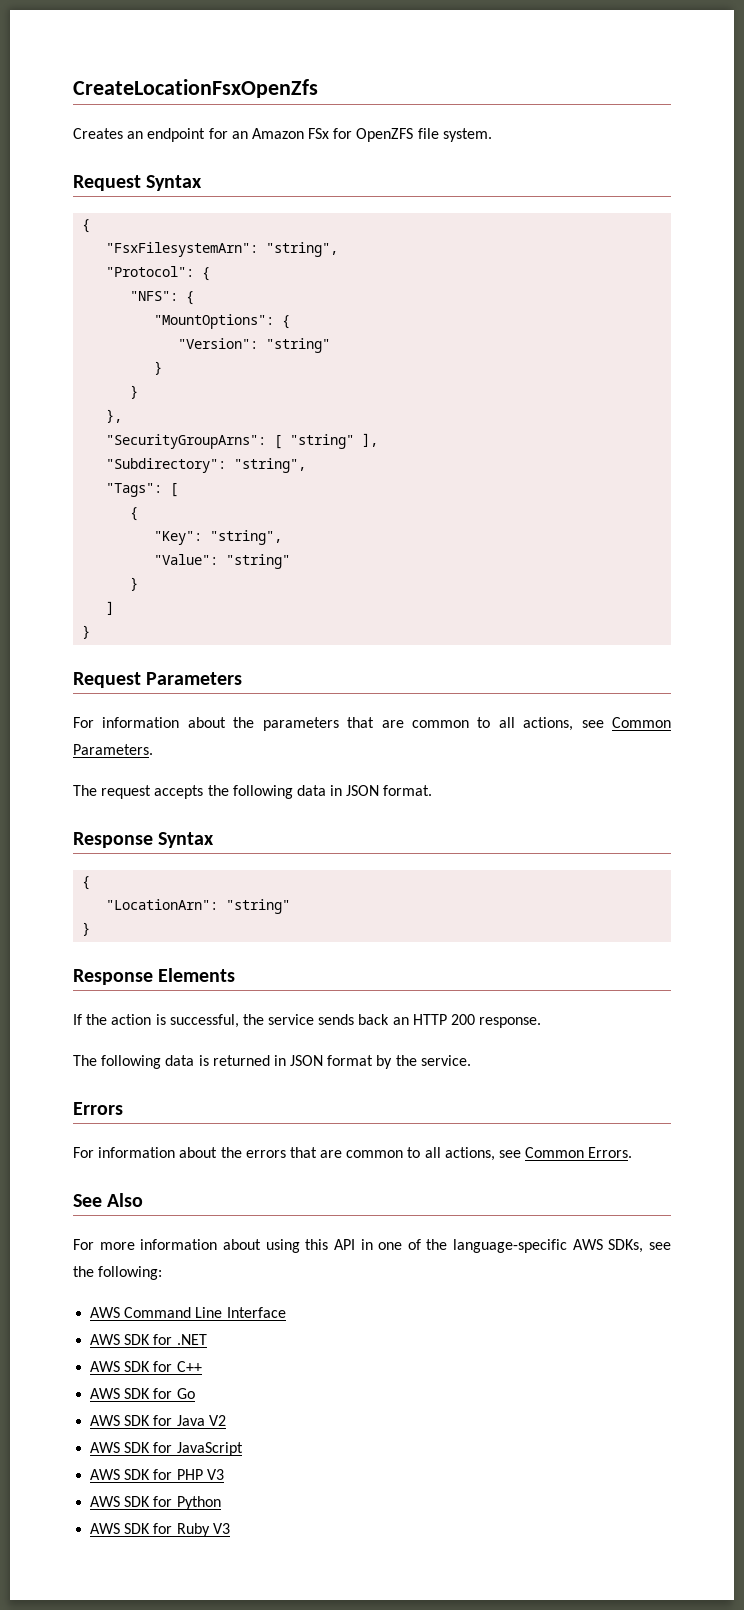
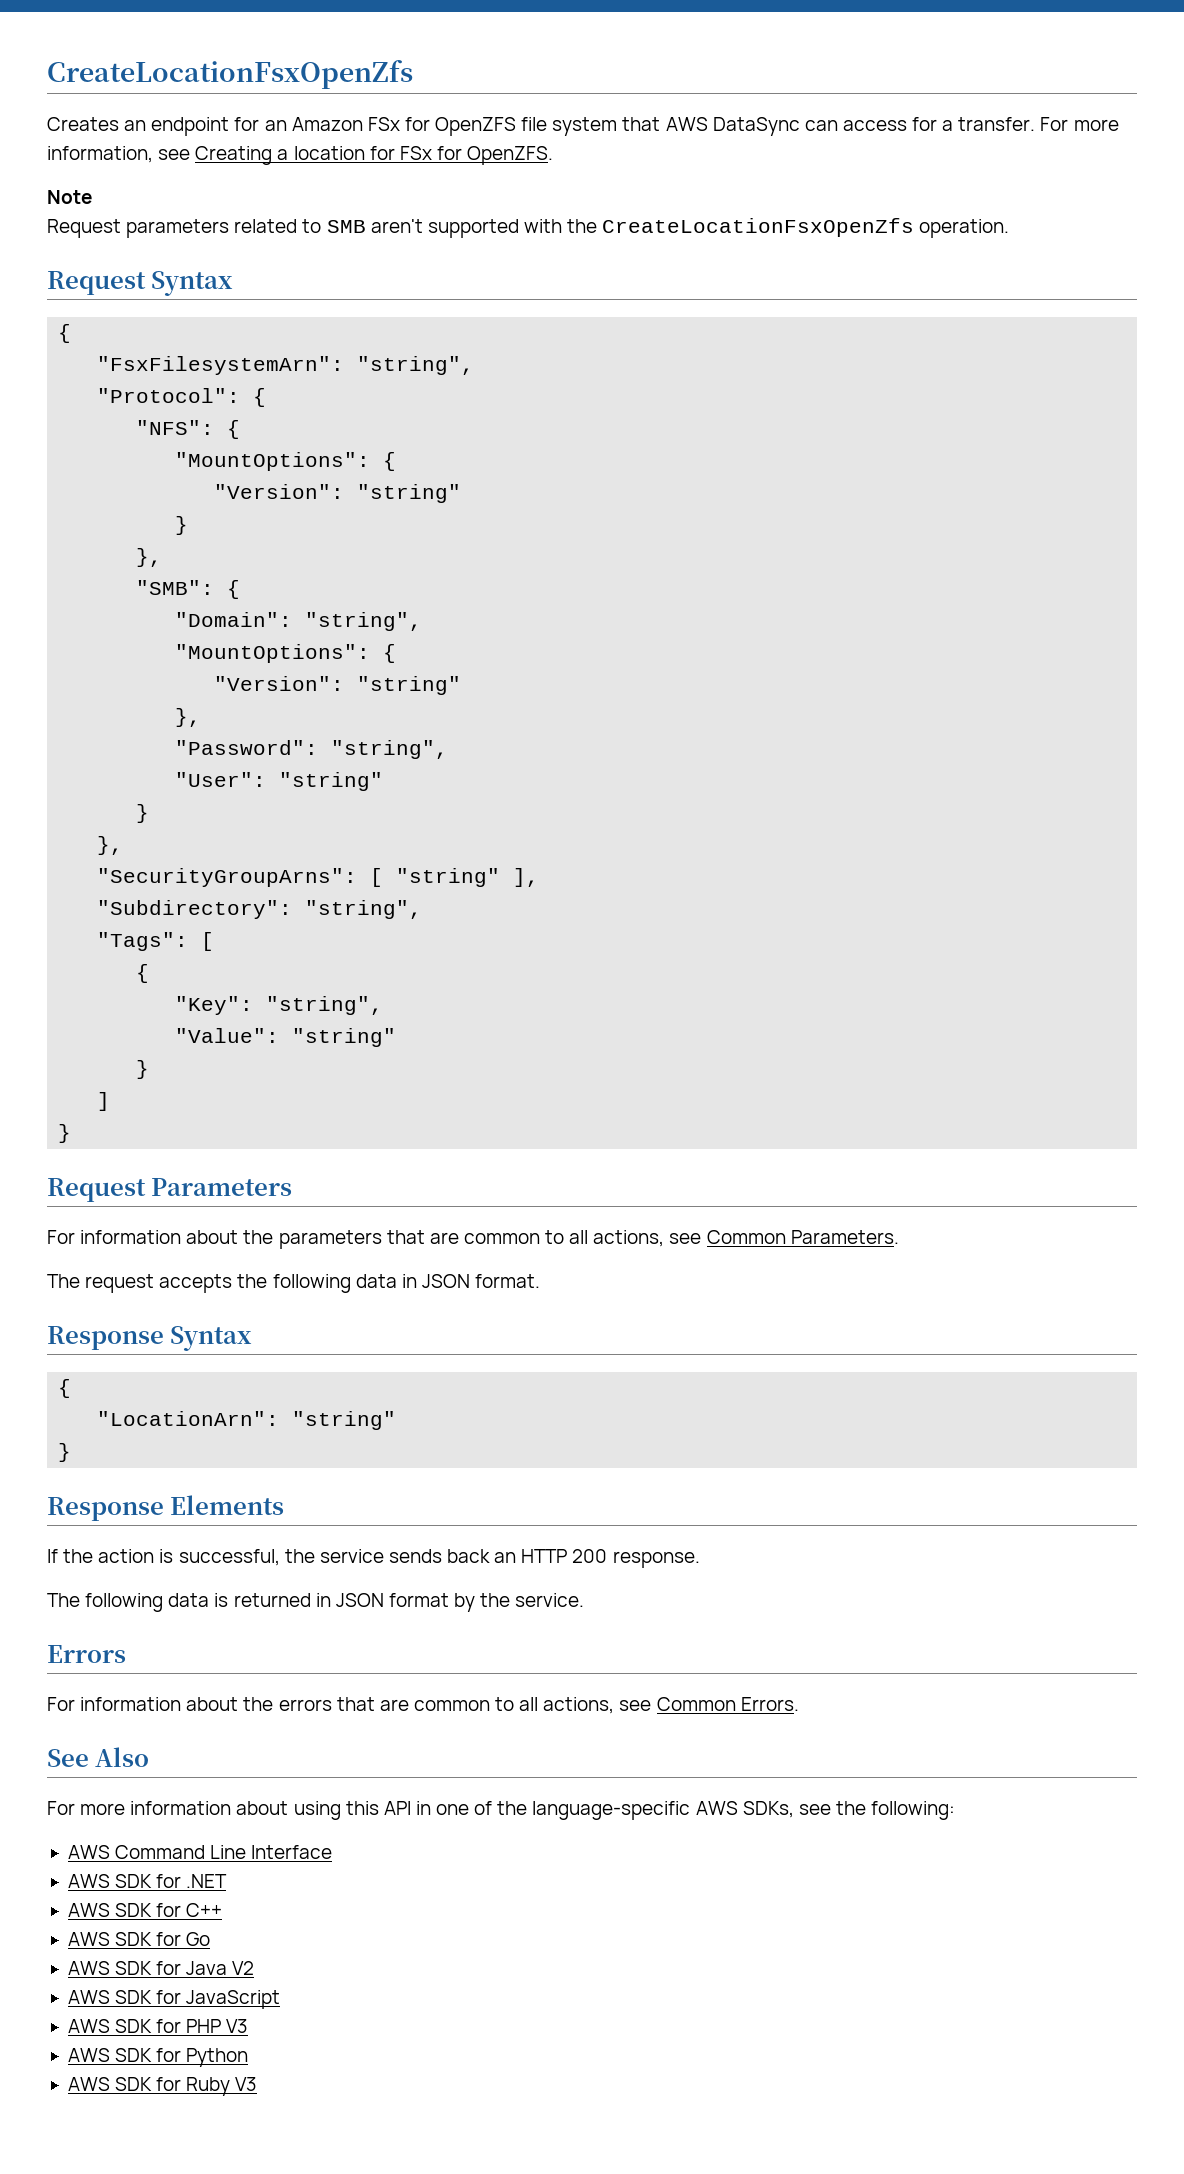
[442,128,492,142] system. -> [552,117,1119,136] [47,146,554,165] [47,190,92,204] [47,218,1010,238] system that AWS DataSync can access for a transfer. For more information, see Creating a location for FSx for OpenZFS. // Note // Request parameters related to SMB aren't supported with the CreateLocationFsxOpenZfs operation.
(163, 368) none -> [136,548,163,567] [136,580,241,599] [175,612,423,631] [175,644,397,663] [214,676,462,695] [175,708,202,727] [175,740,449,759] [175,772,384,791] // }, // "SMB": { // "Domain": "string", // "MountOptions": { // "Version": "string" // }, // "Password": "string", // "User": "string"

